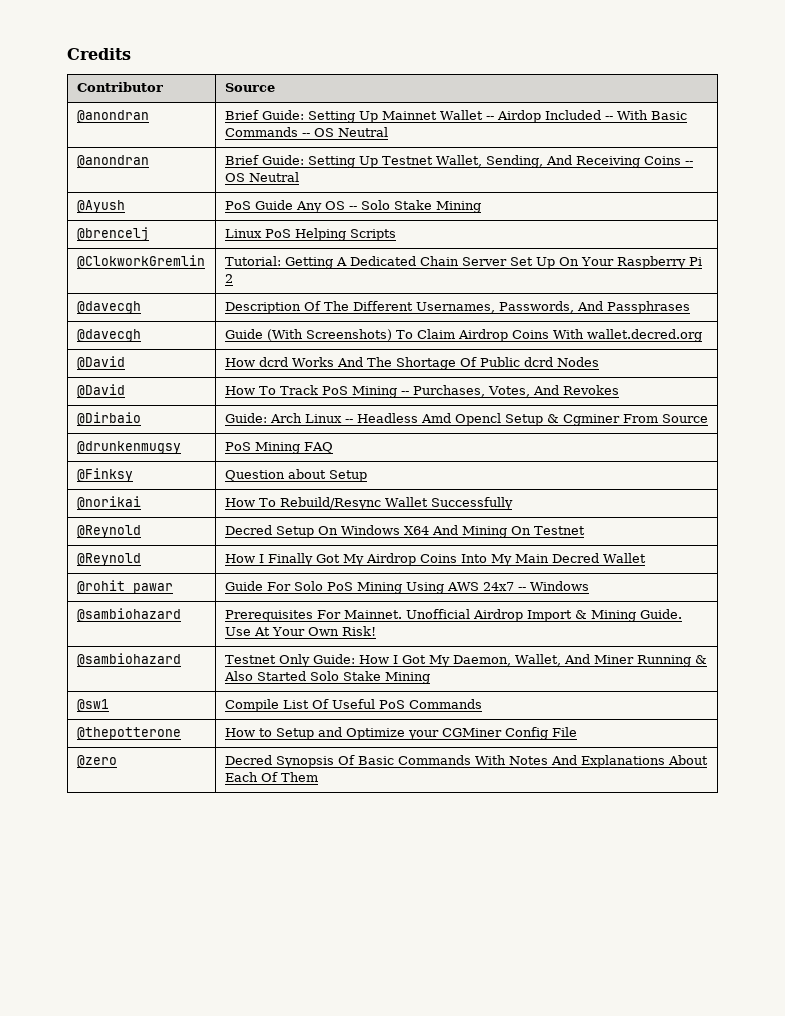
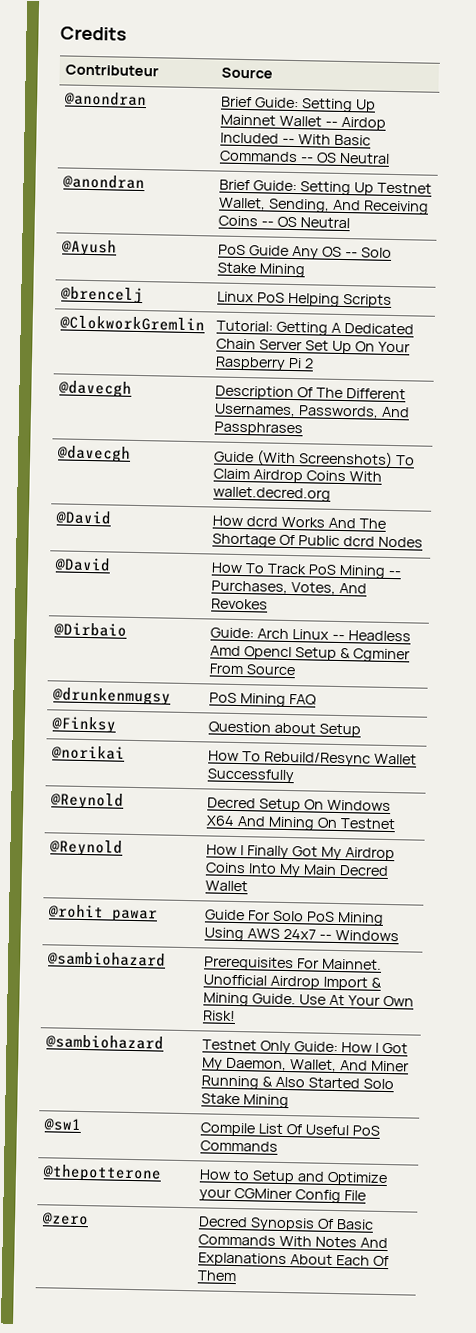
[76,82,163,92] Contributor -> [64,64,159,77] Contributeur

